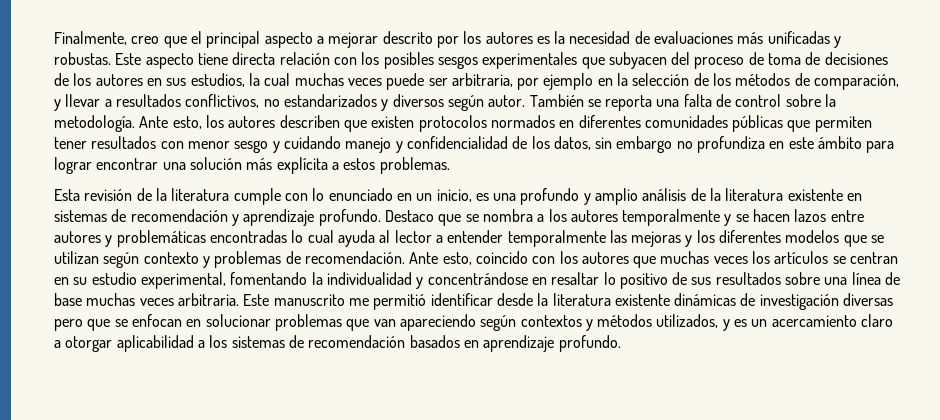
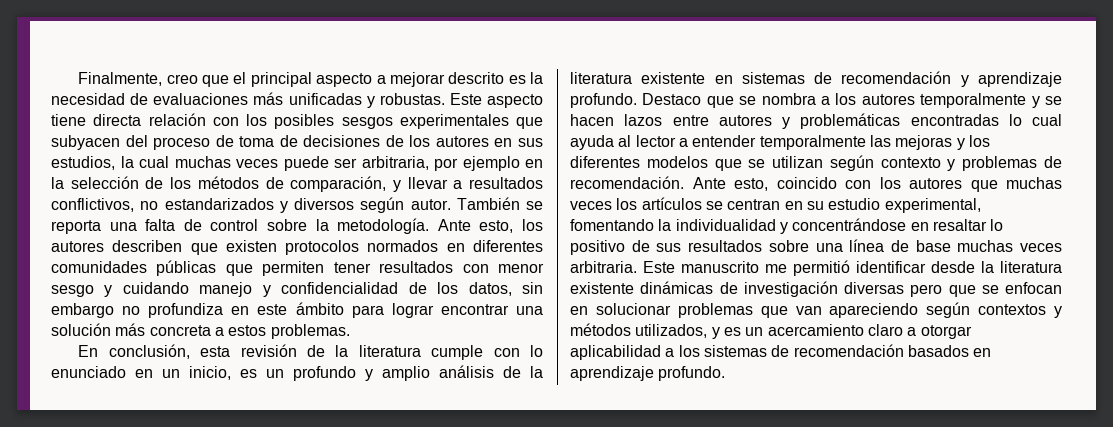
[436,31,533,48] por los autores -> (505, 78) none
[276,157,328,174] explícita -> [149,325,211,336] concreta
[54,189,80,201] Esta -> [78,344,231,359] En conclusión, esta
[493,193,517,201] una -> [266,369,284,378] un

